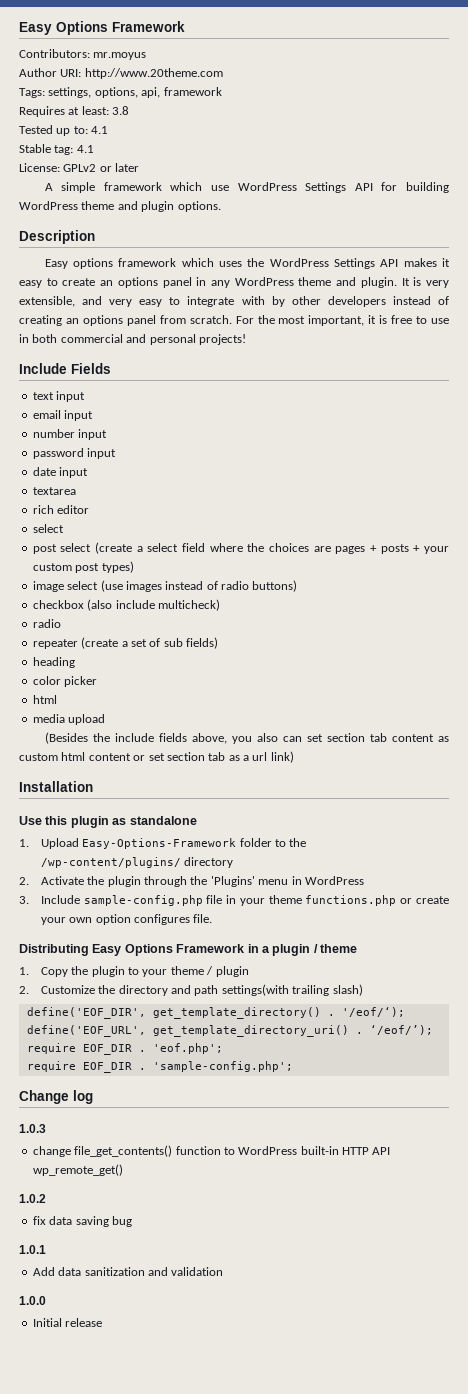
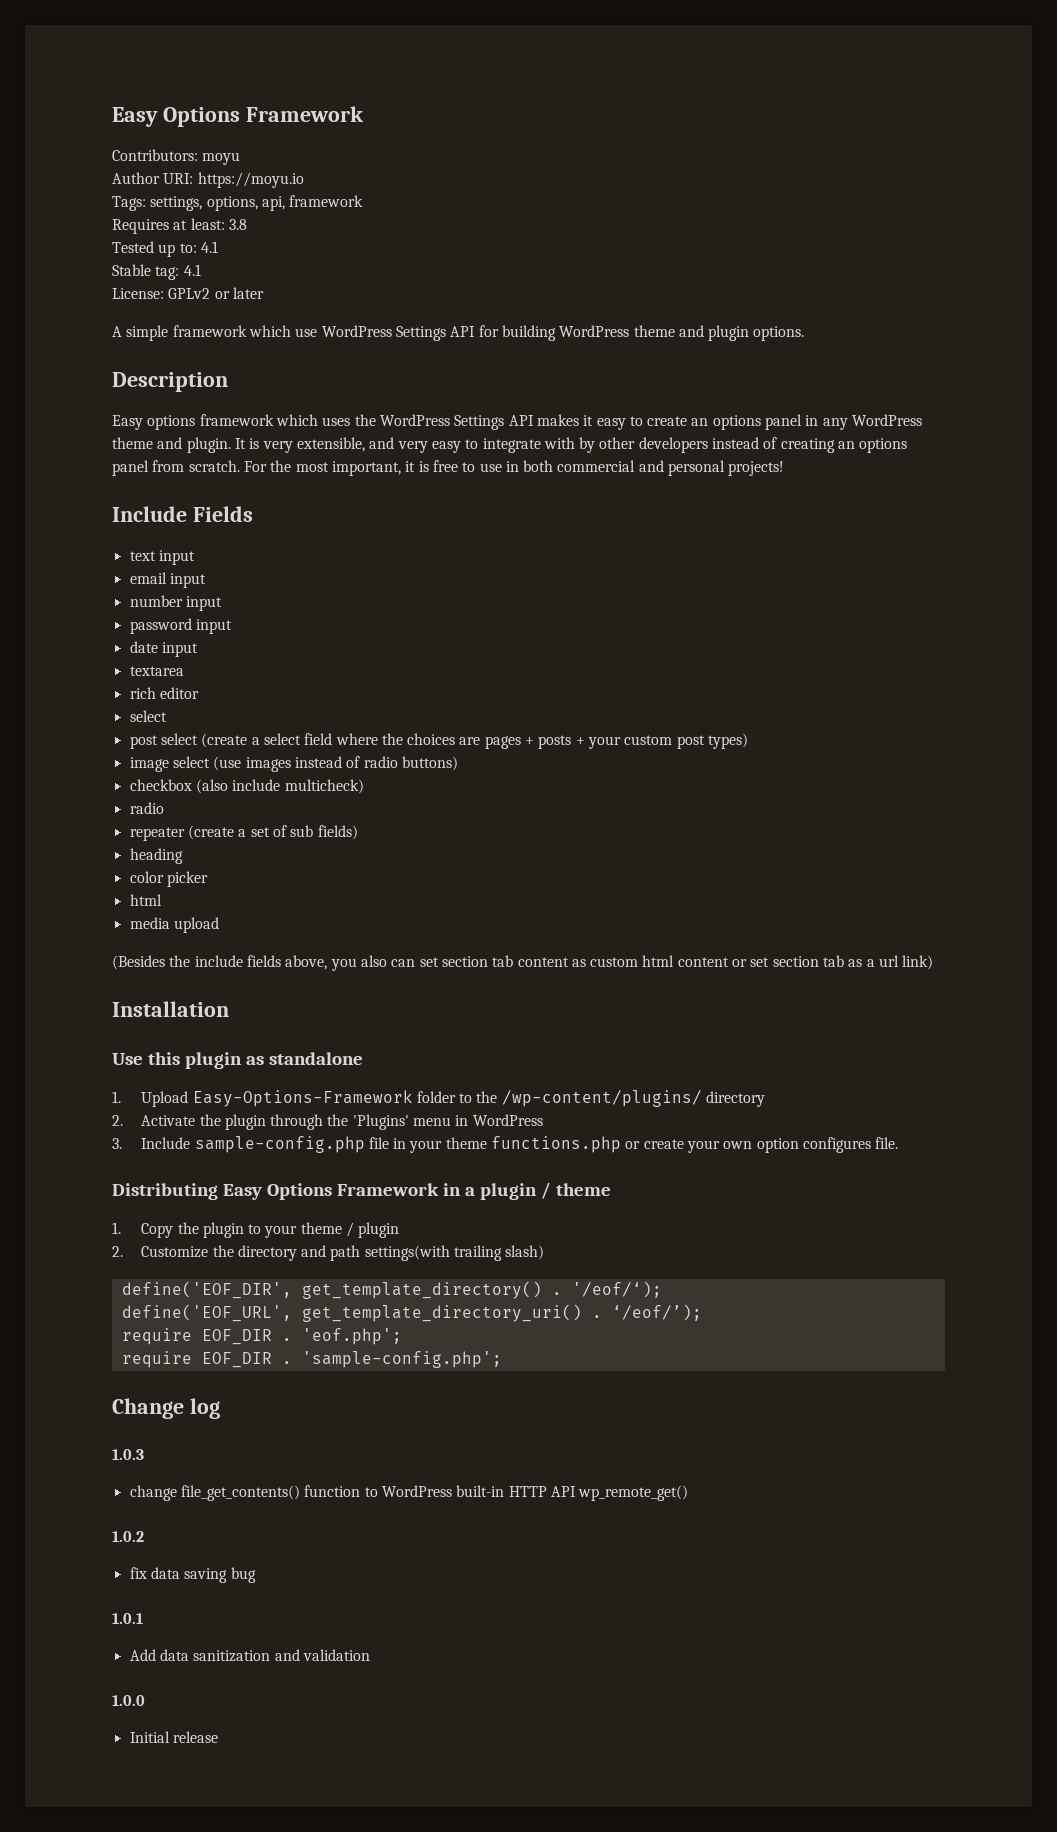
[93,52,147,60] mr.moyus -> [202,152,241,165] moyu
[84,68,223,79] http://www.20theme.com -> [197,172,304,188] https://moyu.io

